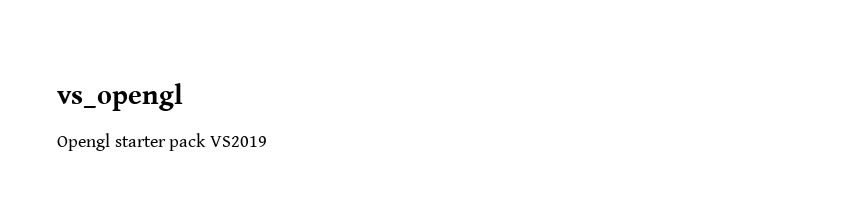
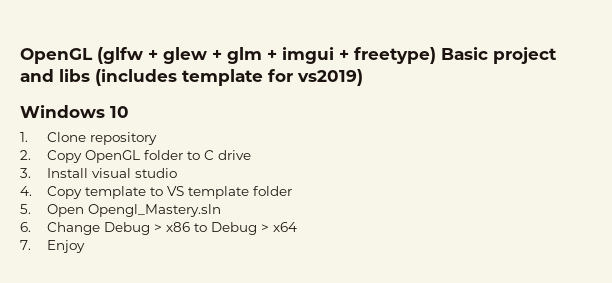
[57,83,183,111] [57,133,268,151] vs_opengl // Opengl starter pack VS2019 -> [20,47,557,64] [20,69,363,86] [20,105,129,118] [20,132,157,145] [20,150,251,163] [20,168,177,178] [20,186,292,199] [20,204,221,217] [20,222,297,235] [20,240,85,253] OpenGL (glfw + glew + glm + imgui + freetype) Basic project and libs (includes template for vs2019) // Windows 10 // 1. Clone repository // 2. Copy OpenGL folder to C drive // 3. Install visual studio // 4. Copy template to VS template folder // 5. Open Opengl_Mastery.sln // 6. Change Debug > x86 to Debug > x64 // 7. Enjoy

